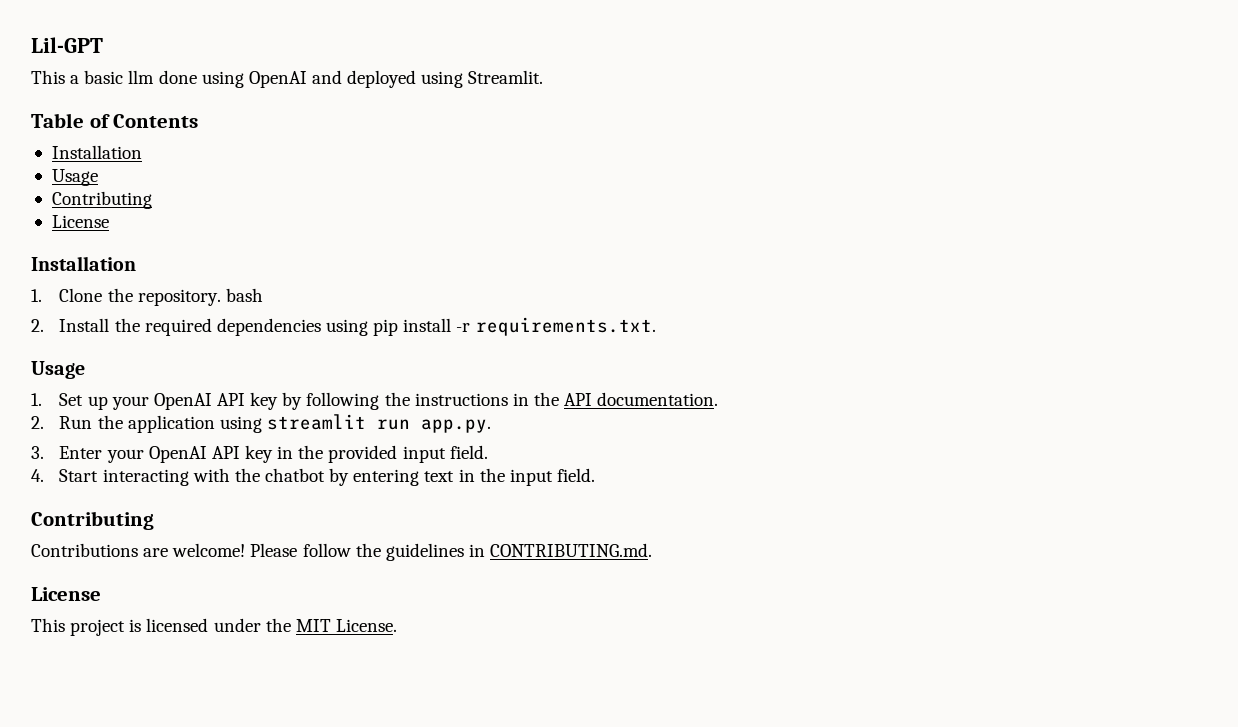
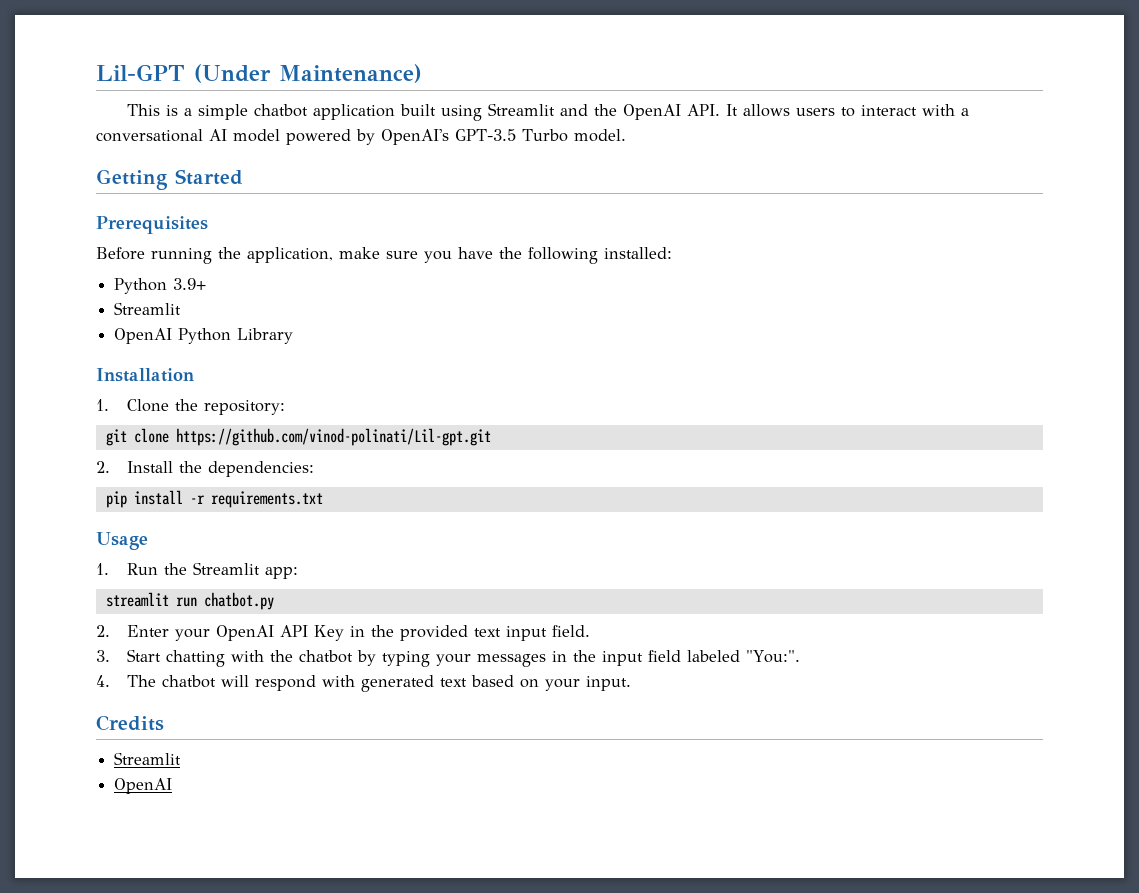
[31,70,544,88] [31,113,199,128] [51,145,142,159] [51,169,98,186] [51,191,152,209] [51,215,109,228] // This a basic llm done using OpenAI and deployed using Streamlit. // Table of Contents // Installation // Usage // Contributing // License -> [194,64,422,83] [126,103,969,121] [96,129,626,145] [96,169,243,190] [96,216,208,234] [96,247,672,264] [114,278,207,294] [114,302,182,315] [114,328,294,344] (Under Maintenance) // This is a simple chatbot application built using Streamlit and the OpenAI API. It allows users to interact with a conversational AI model powered by OpenAI's GPT-3.5 Turbo model. // Getting Started // Prerequisites // Before running the application, make sure you have the following installed: // Python 3.9+ // Streamlit // OpenAI Python Library
[137,288,263,306] repository. bash -> [204,400,286,415] [105,428,491,446] repository: // git clone https://github.com/vinod-polinati/Lil-gpt.git
[144,318,368,336] required dependencies using -> [208,461,315,477] dependencies: //
[475,317,656,336] requirements.txt. -> [210,491,323,508] requirements.txt
[59,392,719,410] [31,414,491,433] [31,446,44,459] Set up your OpenAI API key by following the instructions in the API documentation. // 2. Run the application using streamlit run app.py. // 3. -> [127,562,299,579] [105,592,274,610] [96,625,110,637] Run the Streamlit app: // streamlit run chatbot.py // 2.
[244,445,273,463] key -> [314,625,345,641] Key
[402,445,488,463] [31,469,189,486] input field. // 4. Start interacting -> [474,625,591,641] [96,649,226,667] text input field. // 3. Start chatting
[353,468,595,486] [31,511,154,530] [31,543,653,561] [31,587,101,601] [31,618,397,636] entering text in the input field. // Contributing // Contributions are welcome! Please follow the guidelines in CONTRIBUTING.md. // License // This project is licensed under the MIT License. -> [382,650,801,667] [96,675,632,692] [96,715,164,731] [114,752,182,765] [114,778,173,794] typing your messages in the input field labeled "You:". // 4. The chatbot will respond with generated text based on your input. // Credits // Streamlit // OpenAI

